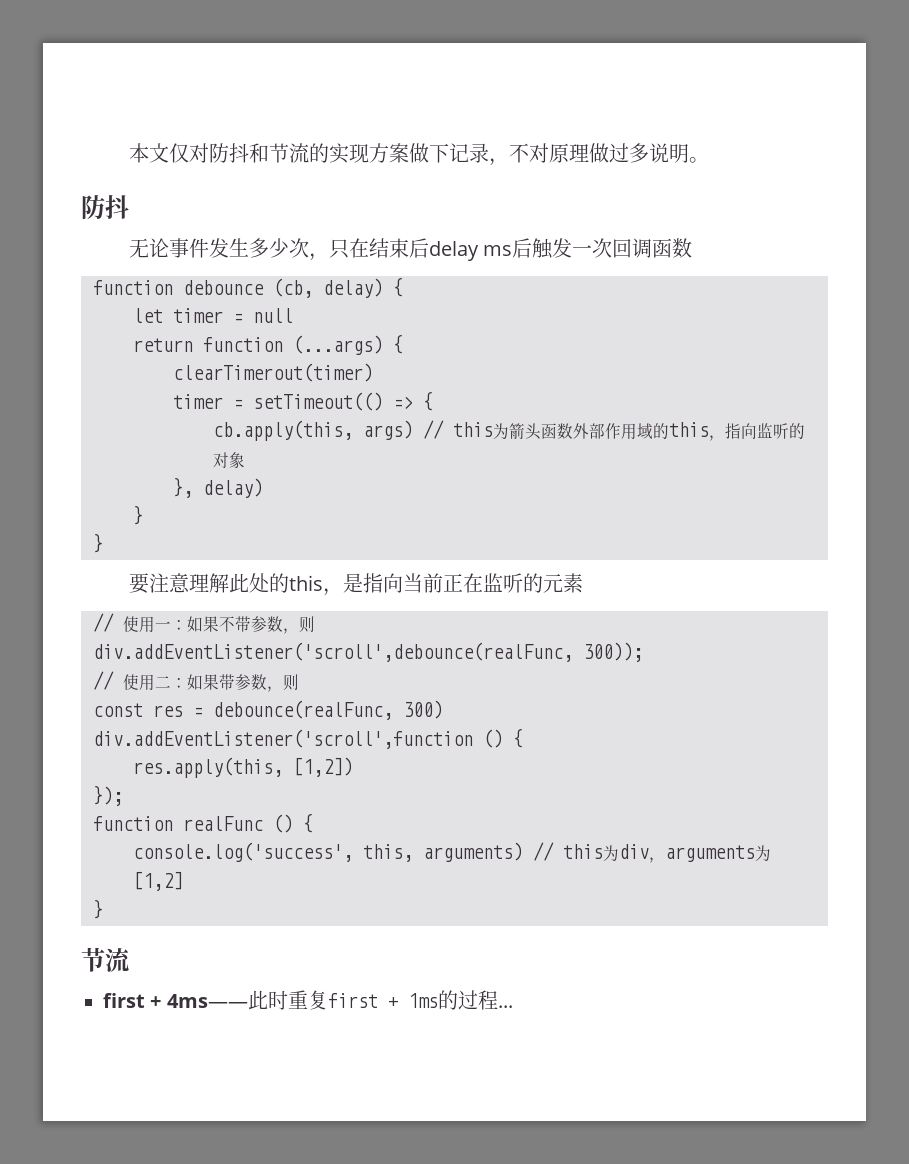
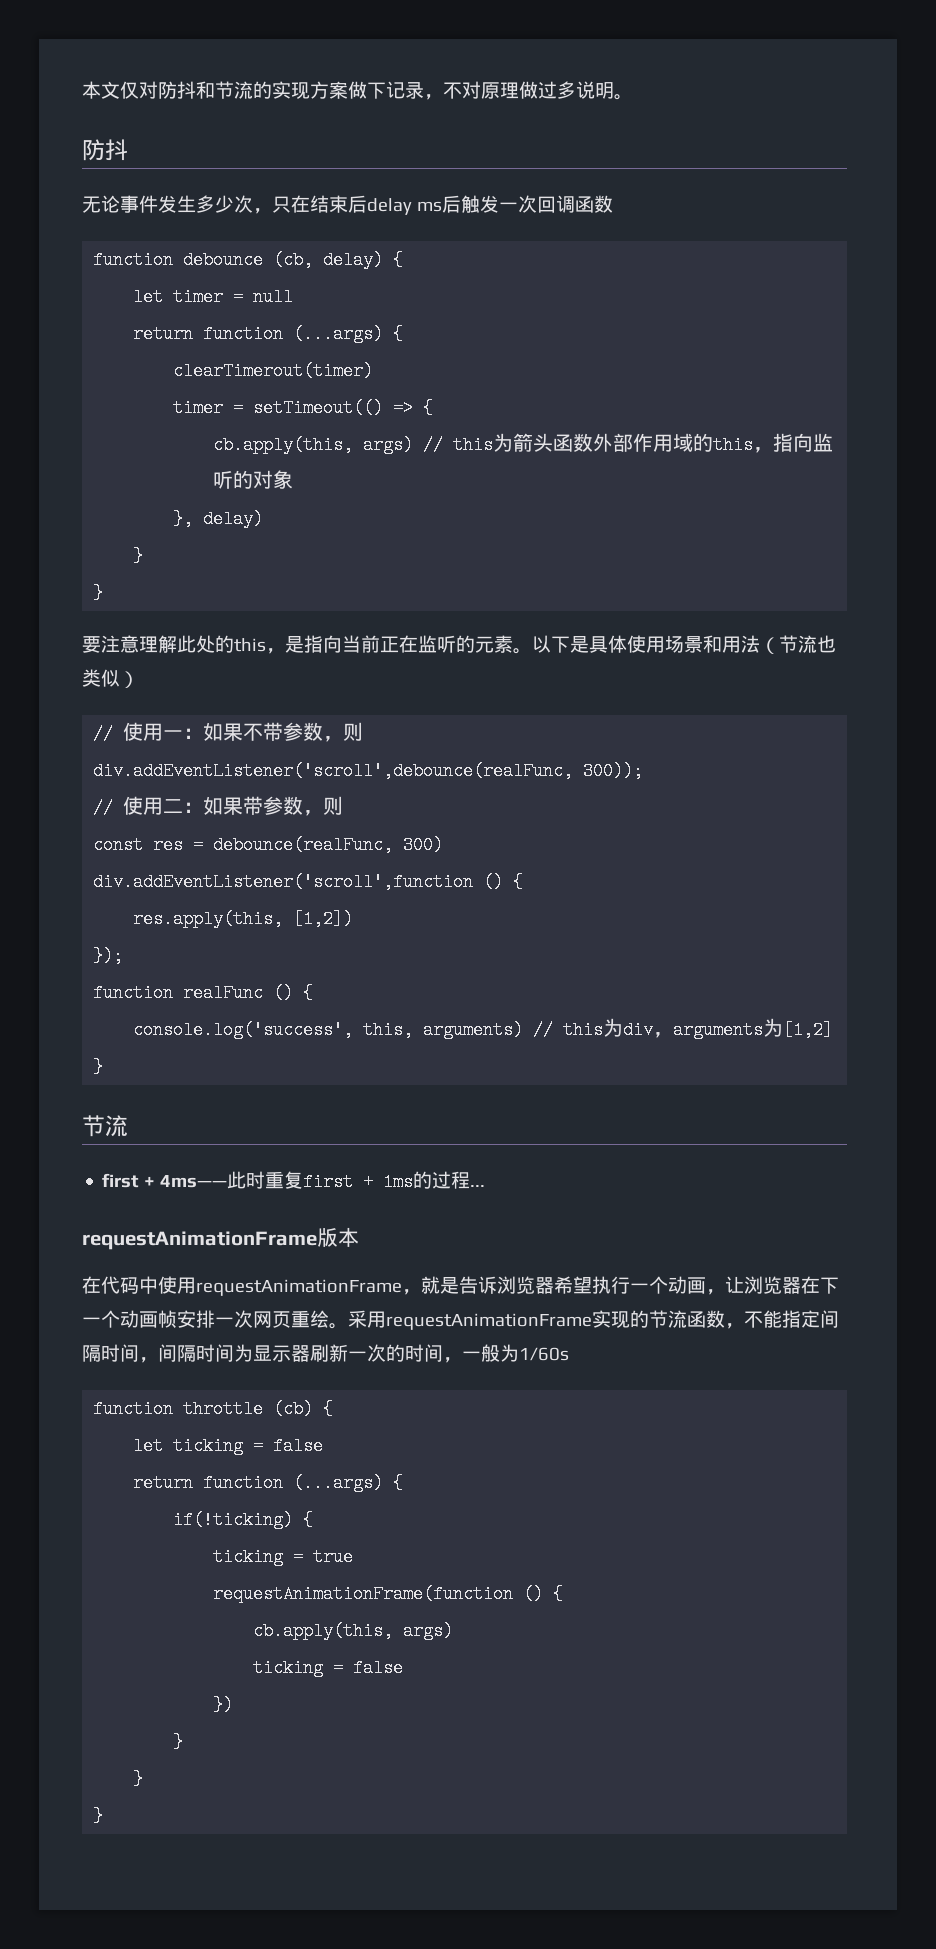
(583, 583) none -> [513,635,836,654] [82,669,139,688] 。以下是具体使用场景和用法（节流也类似）
(513, 1006) none -> [82,1227,359,1250] [82,1276,839,1296] [82,1310,839,1330] [82,1344,569,1363] [93,1400,334,1418] [133,1437,324,1455] [133,1474,404,1492] [173,1511,314,1529] [213,1548,354,1566] [213,1585,564,1603] [253,1622,454,1640] [253,1659,404,1677] [213,1696,234,1714] [173,1733,184,1751] [133,1770,144,1788] [93,1807,104,1825] // requestAnimationFrame版本 // 在代码中使用requestAnimationFrame，就是告诉浏览器希望执行一个动画，让浏览器在下一个动画帧安排一次网页重绘。采用requestAnimationFrame实现的节流函数，不能指定间隔时间，间隔时间为显示器刷新一次的时间，一般为1/60s // function throttle (cb) { // let ticking = false // return function (...args) { // if(!ticking) { // ticking = true // requestAnimationFrame(function () { // cb.apply(this, args) // ticking = false // }) // } // } // }

